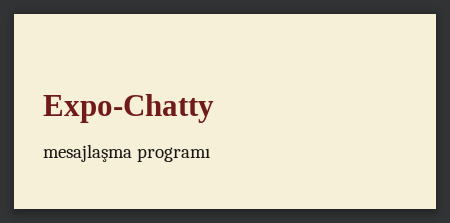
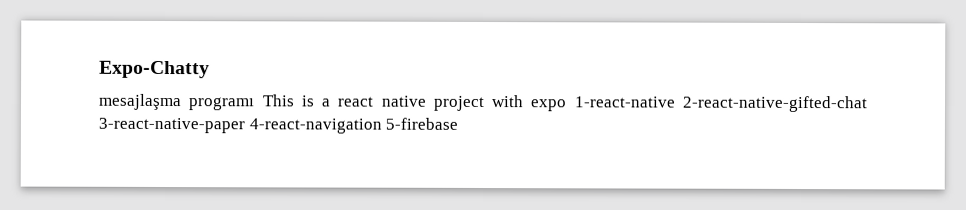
(211, 154) none -> [261,94,868,113] [98,117,459,134] This is a react native project with expo 1-react-native 2-react-native-gifted-chat 3-react-native-paper 4-react-navigation 5-firebase

